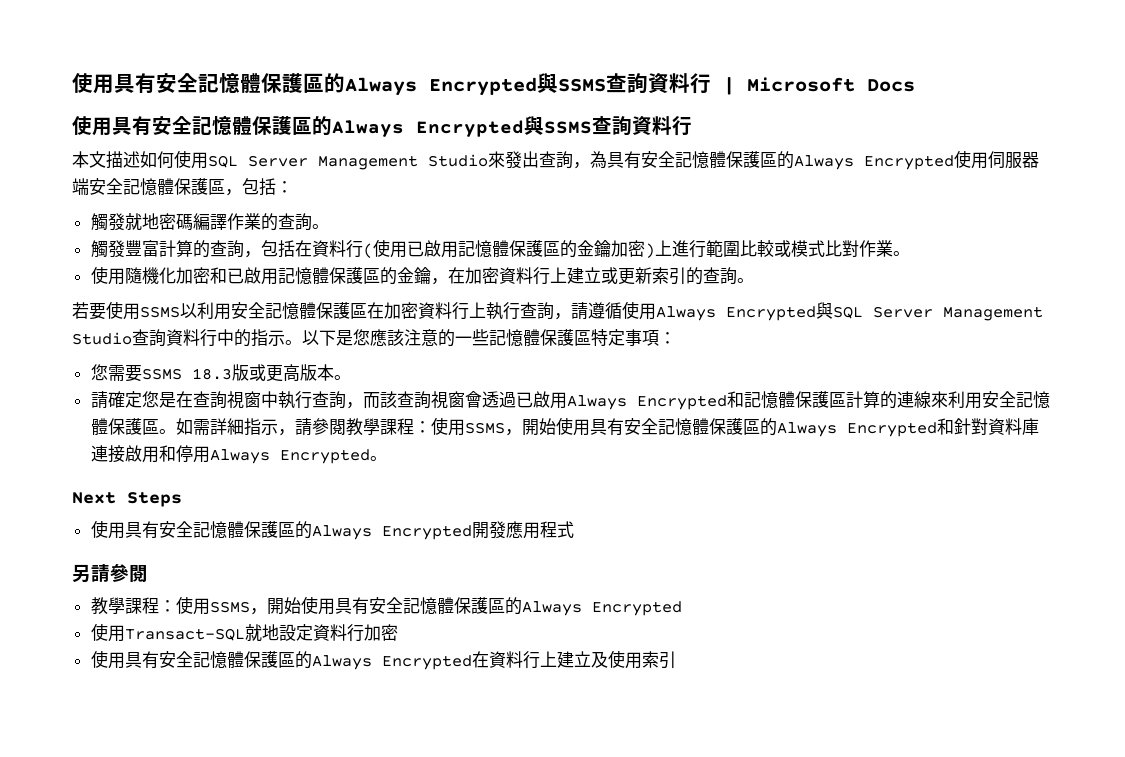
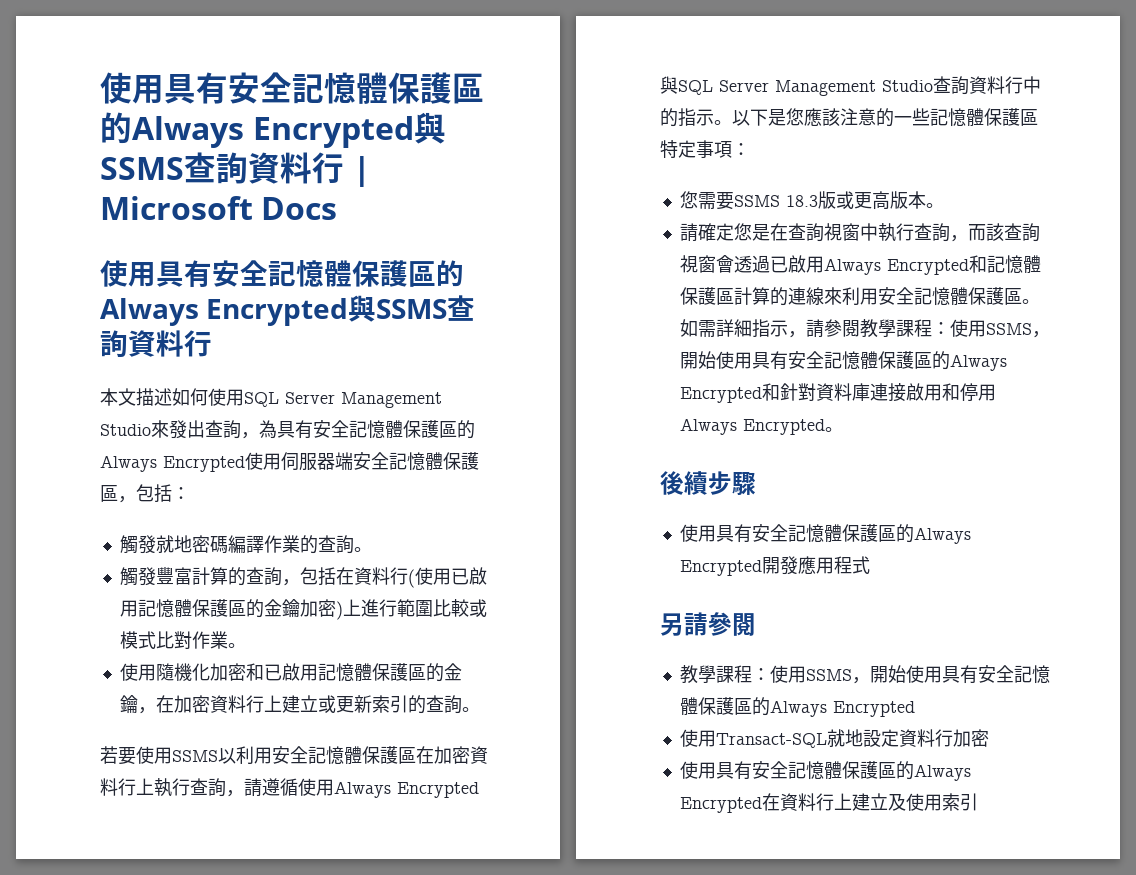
[72,492,182,507] Next Steps -> [660,471,756,495] 後續步驟

